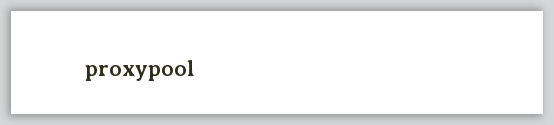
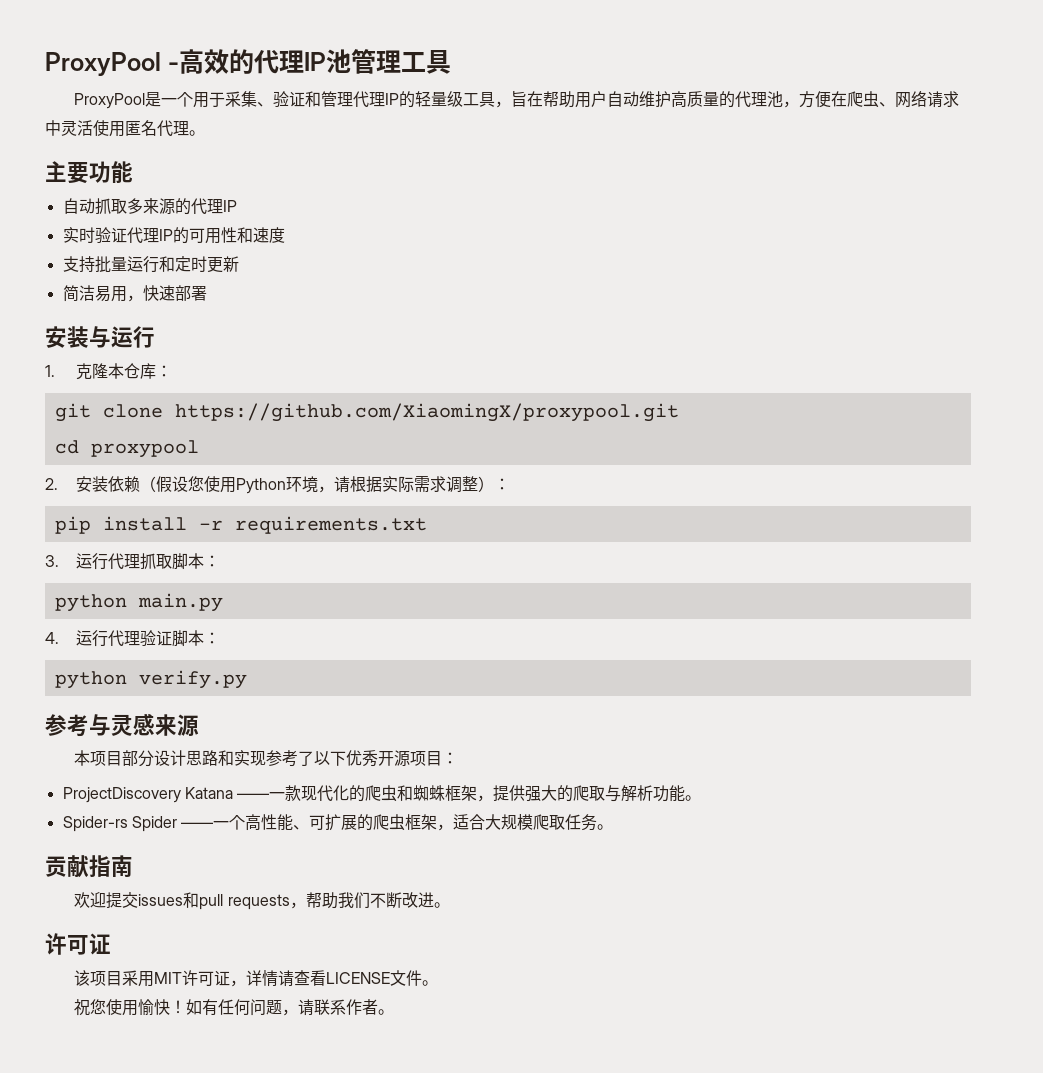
[85,60,195,81] proxypool -> [45,49,451,76] [74,90,960,109] [45,120,205,137] [45,161,133,184] [62,198,237,215] [62,227,285,244] [62,256,239,273] [62,285,207,302] [45,326,155,348] [45,363,172,380] [54,403,679,422] [54,440,199,458] [45,476,510,494] [54,516,427,534] [45,553,220,570] [54,593,223,612] [45,630,220,647] [54,670,247,689] [45,713,199,737] [74,750,459,767] [62,785,702,803] [62,814,614,832] [45,855,133,878] [74,892,450,910] [45,933,111,955] [74,970,439,987] [74,999,395,1016] ProxyPool -高效的代理IP池管理工具 // ProxyPool是一个用于采集、验证和管理代理IP的轻量级工具，旨在帮助用户自动维护高质量的代理池，方便在爬虫、网络请求中灵活使用匿名代理。 // 主要功能 // 自动抓取多来源的代理IP // 实时验证代理IP的可用性和速度 // 支持批量运行和定时更新 // 简洁易用，快速部署 // 安装与运行 // 1.克隆本仓库： // git clone https://github.com/XiaomingX/proxypool.git // cd proxypool // 2.安装依赖（假设您使用Python环境，请根据实际需求调整）： // pip install -r requirements.txt // 3.运行代理抓取脚本： // python main.py // 4.运行代理验证脚本： // python verify.py // 参考与灵感来源 // 本项目部分设计思路和实现参考了以下优秀开源项目： // ProjectDiscovery Katana ——一款现代化的爬虫和蜘蛛框架，提供强大的爬取与解析功能。 // Spider-rs Spider ——一个高性能、可扩展的爬虫框架，适合大规模爬取任务。 // 贡献指南 // 欢迎提交issues和pull requests，帮助我们不断改进。 // 许可证 // 该项目采用MIT许可证，详情请查看LICENSE文件。 // 祝您使用愉快！如有任何问题，请联系作者。

